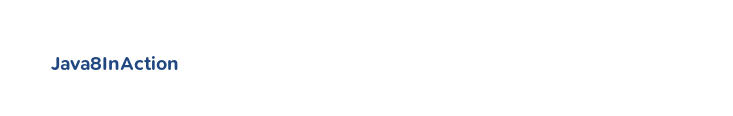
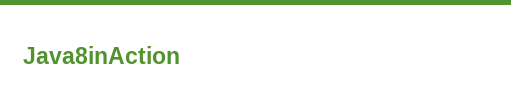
[51,56,179,72] Java8InAction -> [23,46,180,64] Java8inAction

